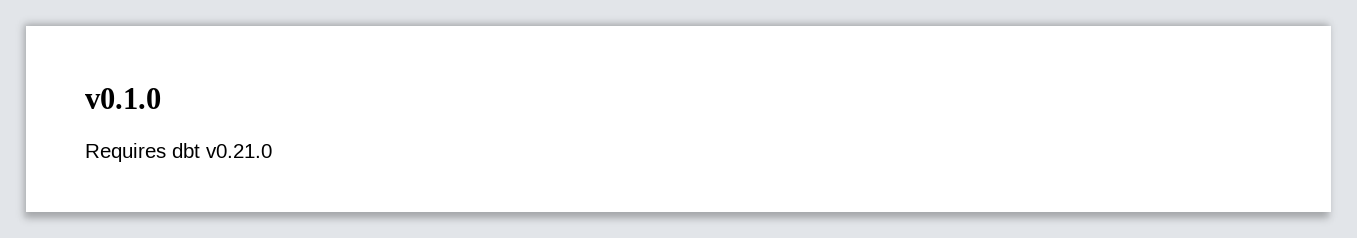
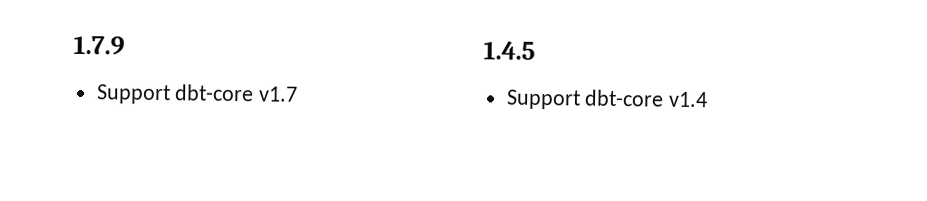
[85,88,161,109] [85,143,272,162] v0.1.0 // Requires dbt v0.21.0 -> [73,35,125,55] [95,84,299,105] [483,41,536,60] [505,89,709,110] 1.7.9 // Support dbt-core v1.7 // 1.4.5 // Support dbt-core v1.4

